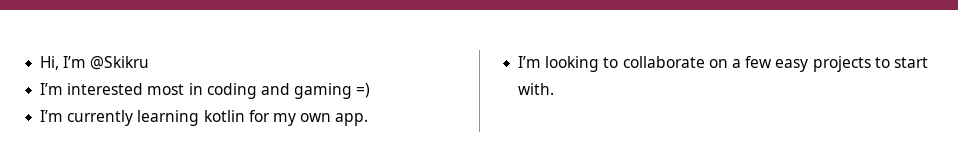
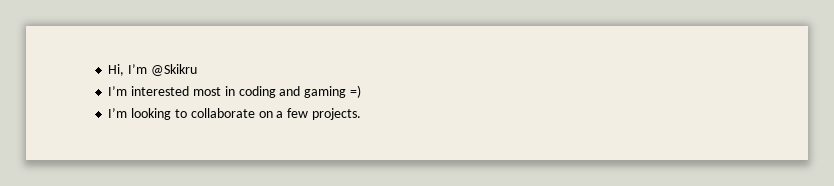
[40,110,369,126] // I’m currently learning kotlin for my own app. -> (361, 91) none
[775,56,928,72] [518,83,555,95] easy projects to start with. -> [311,108,361,120] projects.

